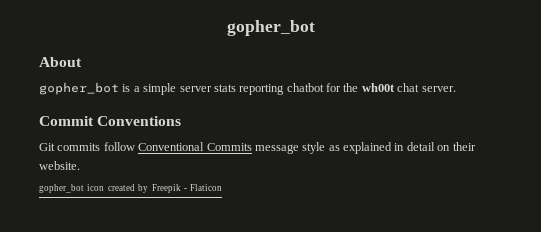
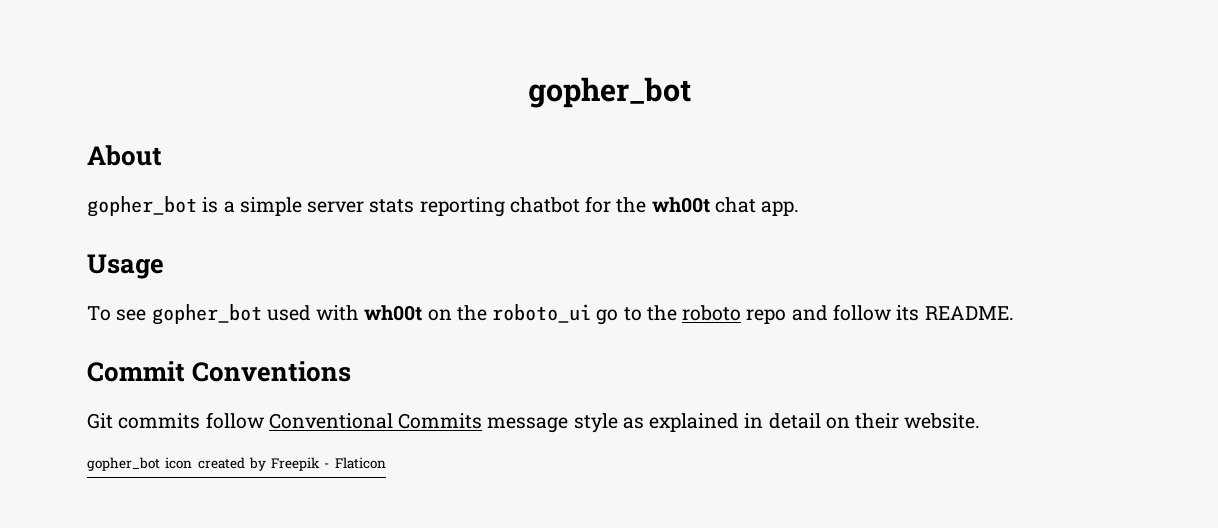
[421,86,456,92] server. -> [761,201,800,216] [87,254,164,279] [87,304,1014,325] app. // Usage // To see gopher_bot used with wh00t on the roboto_ui go to the roboto repo and follow its README.

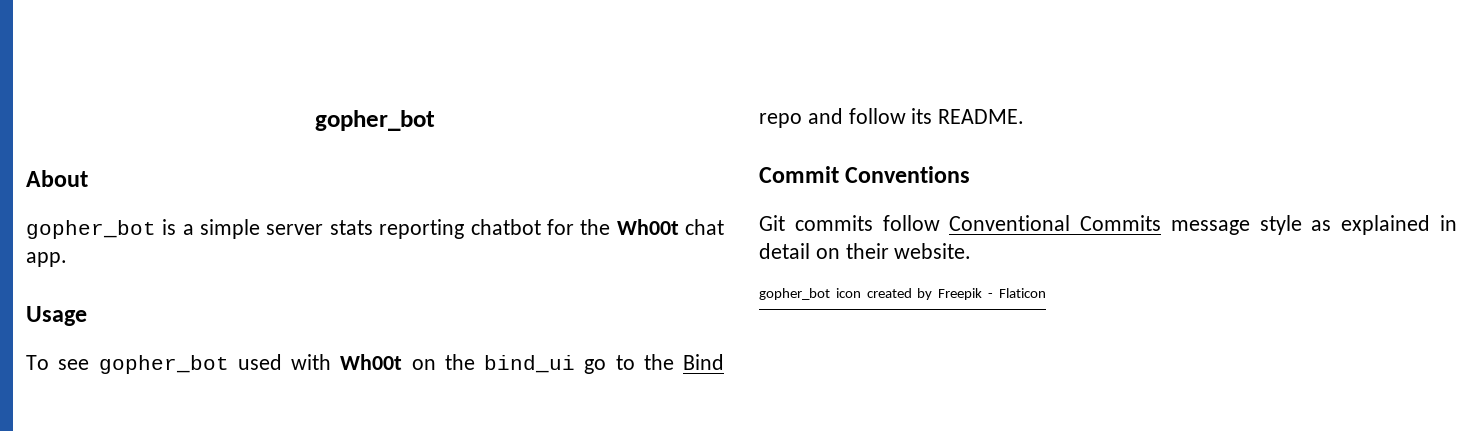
[651,197,710,213] wh00t -> [616,219,679,235] Wh00t
[364,305,423,321] wh00t -> [340,354,403,370] Wh00t
[492,304,592,323] roboto_ui -> [484,355,575,373] bind_ui
[682,305,742,321] roboto -> [683,354,724,370] Bind

